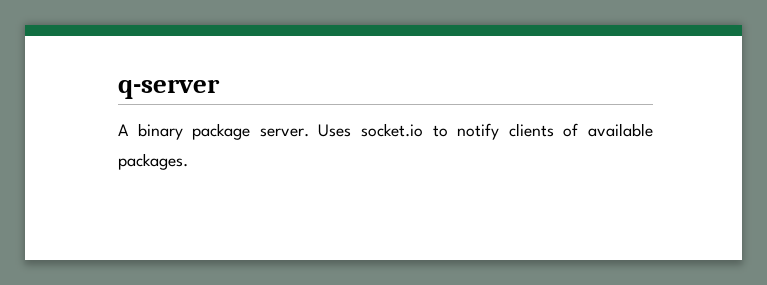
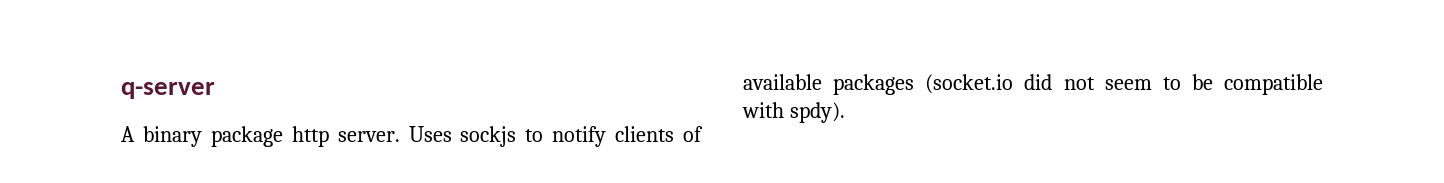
(251, 131) none -> [291,126,329,147] http
[361,123,423,137] socket.io -> [460,126,517,147] sockjs
[118,153,188,170] packages. -> [833,74,1323,95] [742,102,845,123] packages (socket.io did not seem to be compatible with spdy).

